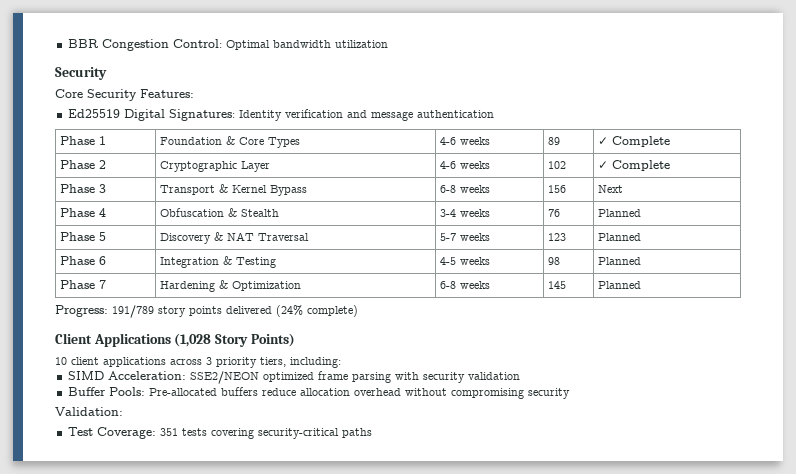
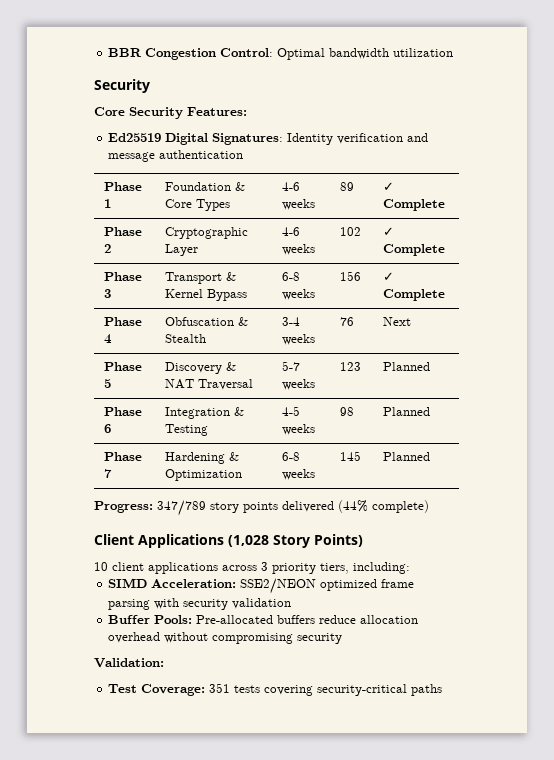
[597,185,623,193] Next -> [383,272,395,281] [383,289,446,301] ✓ Complete
[597,209,641,217] Planned -> [383,317,412,326] Next
[112,305,154,318] 191/789 -> [157,500,206,516] 347/789
[276,305,303,317] (24% -> [338,500,368,513] (44%

